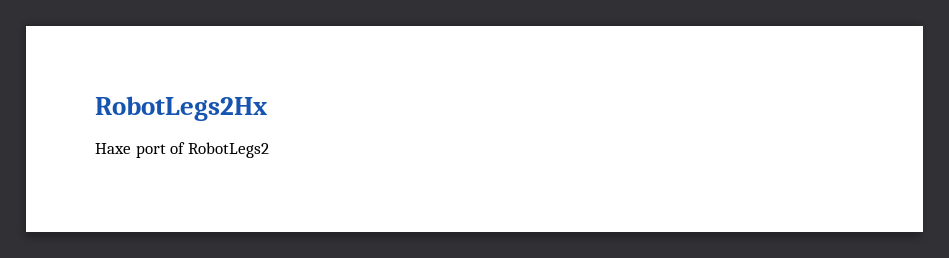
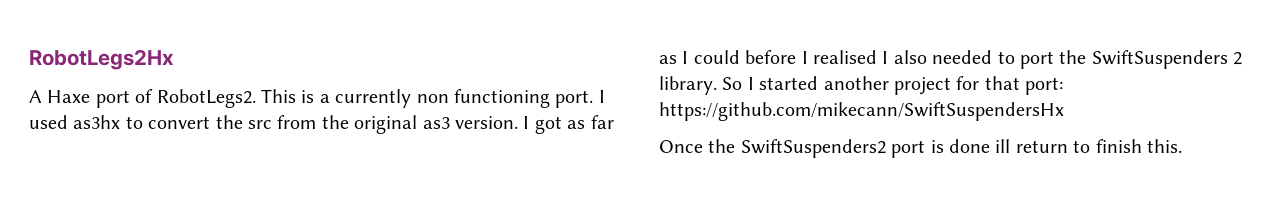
(267, 108) none -> [29,90,42,103] A
[187,142,269,158] RobotLegs2 -> [156,89,605,108] [29,115,614,134] [659,50,1243,69] [659,76,1064,95] [659,102,1064,121] [659,139,1182,158] RobotLegs2. This is a currently non functioning port. I used as3hx to convert the src from the original as3 version. I got as far as I could before I realised I also needed to port the SwiftSuspenders 2 library. So I started another project for that port: https://github.com/mikecann/SwiftSuspendersHx // Once the SwiftSuspenders2 port is done ill return to finish this.

